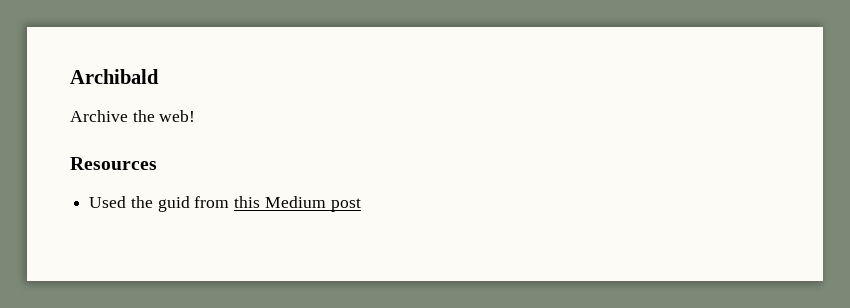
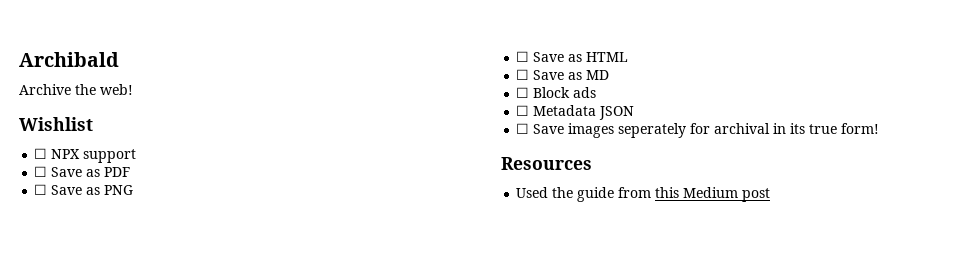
(196, 116) none -> [19,117,93,131] [34,148,137,163] [34,166,131,177] [34,184,134,195] [516,51,629,62] [516,69,610,80] [516,87,597,98] [516,105,635,120] [516,123,880,138] // Wishlist // ☐ NPX support // ☐ Save as PDF // ☐ Save as PNG // ☐ Save as HTML // ☐ Save as MD // ☐ Block ads // ☐ Metadata JSON // ☐ Save images seperately for archival in its true form!
[157,196,190,212] guid -> [577,187,615,202] guide

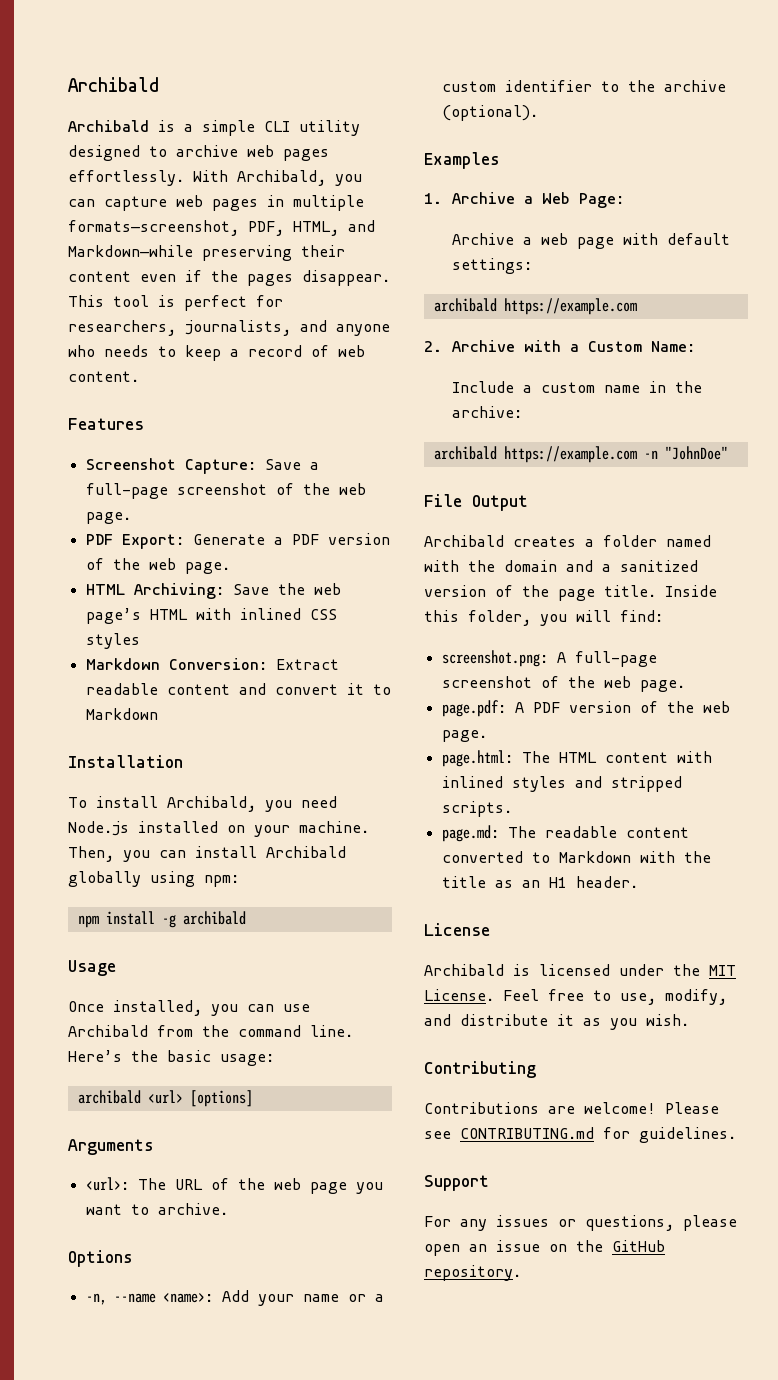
[19,84,133,95] [19,117,93,131] [34,148,137,163] [34,166,131,177] [34,184,134,195] [516,51,629,62] [516,69,610,80] [516,87,597,98] [516,105,635,120] [516,123,880,138] [501,157,592,170] [516,187,771,202] Archive the web! // Wishlist // ☐ NPX support // ☐ Save as PDF // ☐ Save as PNG // ☐ Save as HTML // ☐ Save as MD // ☐ Block ads // ☐ Metadata JSON // ☐ Save images seperately for archival in its true form! // Resources // Used the guide from this Medium post -> [68,120,360,136] [68,145,329,161] [68,170,362,186] [68,195,364,211] [68,220,375,236] [68,245,345,261] [68,270,390,286] [68,295,283,311] [68,320,390,336] [68,345,365,361] [68,371,139,382] [68,418,144,430] [85,458,319,474] [85,483,366,499] [85,512,131,524] [85,533,390,549] [85,558,230,574] [85,583,341,599] [85,608,337,624] [85,633,140,649] [85,658,339,670] [85,683,391,695] [85,708,158,720] [68,755,183,768] [68,796,337,812] [68,821,369,837] [68,846,346,862] [68,871,239,887] [77,911,246,928] [68,960,116,976] [68,1000,310,1016] [68,1025,353,1037] [68,1050,274,1066] [77,1090,253,1107] [68,1139,154,1155] [85,1177,383,1194] [85,1203,228,1215] [68,1250,133,1267] [85,1290,384,1306] [441,80,726,92] [441,105,538,121] [424,152,500,169] [424,192,624,208] [451,233,730,249] [451,258,532,274] [433,298,637,315] [424,340,695,352] [451,381,702,393] [451,406,522,418] [433,446,728,463] [424,494,528,511] [424,535,711,547] [424,560,698,572] [424,585,717,601] [424,610,663,626] [441,650,657,667] [441,676,685,692] [441,700,730,717] [441,730,487,742] [441,750,712,767] [441,776,682,792] [441,801,512,817] [441,825,689,842] [441,851,711,863] [441,876,638,888] [424,923,490,936] [424,964,736,976] [424,989,727,1005] [424,1014,689,1030] [424,1061,536,1078] [424,1102,719,1114] [424,1127,736,1143] [424,1175,489,1191] [424,1215,737,1231] [424,1240,665,1256] [424,1265,521,1281] Archibald is a simple CLI utility designed to archive web pages effortlessly. With Archibald, you can capture web pages in multiple formats—screenshot, PDF, HTML, and Markdown—while preserving their content even if the pages disappear. This tool is perfect for researchers, journalists, and anyone who needs to keep a record of web content. // Features // Screenshot Capture: Save a full-page screenshot of the web page. // PDF Export: Generate a PDF version of the web page. // HTML Archiving: Save the web page’s HTML with inlined CSS styles // Markdown Conversion: Extract readable content and convert it to Markdown // Installation // To install Archibald, you need Node.js installed on your machine. Then, you can install Archibald globally using npm: // npm install -g archibald // Usage // Once installed, you can use Archibald from the command line. Here’s the basic usage: // archibald <url> [options] // Arguments // <url>: The URL of the web page you want to archive. // Options // -n, --name <name>: Add your name or a custom identifier to the archive (optional). // Examples // 1. Archive a Web Page: // Archive a web page with default settings: // archibald https://example.com // 2. Archive with a Custom Name: // Include a custom name in the archive: // archibald https://example.com -n "JohnDoe" // File Output // Archibald creates a folder named with the domain and a sanitized version of the page title. Inside this folder, you will find: // screenshot.png: A full-page screenshot of the web page. // page.pdf: A PDF version of the web page. // page.html: The HTML content with inlined styles and stripped scripts. // page.md: The readable content converted to Markdown with the title as an H1 header. // License // Archibald is licensed under the MIT License. Feel free to use, modify, and distribute it as you wish. // Contributing // Contributions are welcome! Please see CONTRIBUTING.md for guidelines. // Support // For any issues or questions, please open an issue on the GitHub repository.

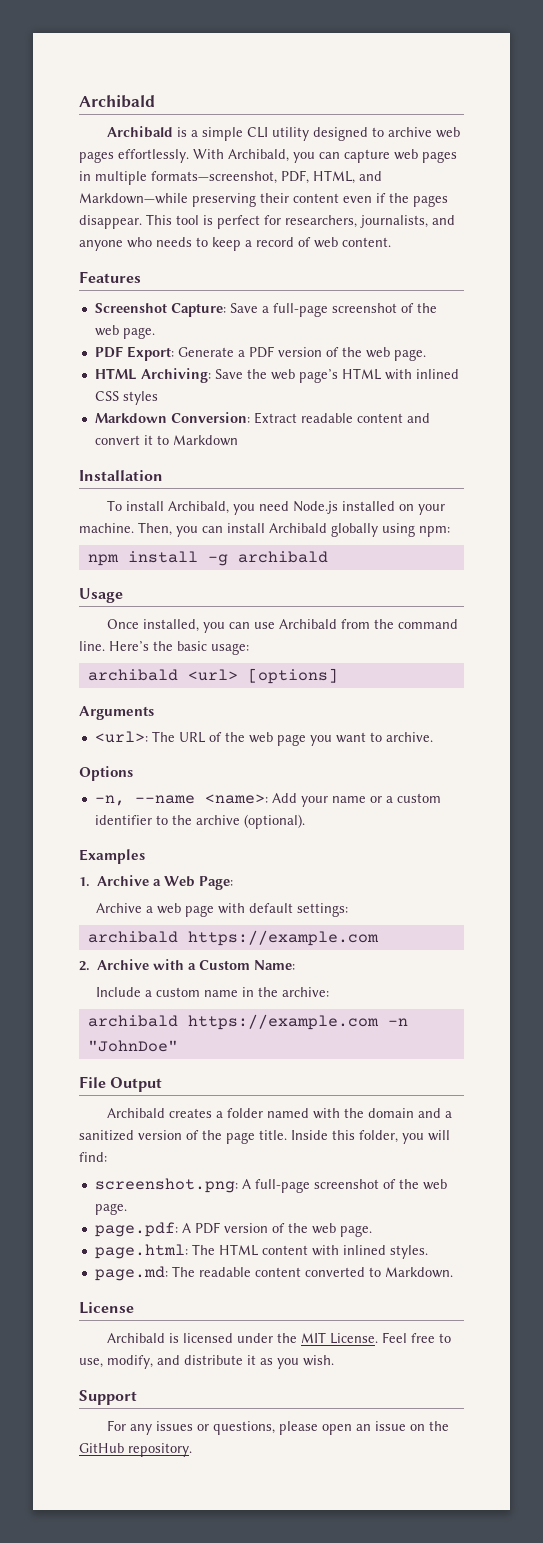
[511,776,682,792] [441,801,512,817] styles and stripped scripts. -> [389,1245,428,1259] styles.
[558,851,711,863] [441,876,638,888] Markdown with the title as an H1 header. -> [384,1267,453,1278] Markdown.
[424,1061,536,1078] [424,1102,719,1114] [424,1127,736,1143] // Contributing // Contributions are welcome! Please see CONTRIBUTING.md for guidelines. -> (334, 1360) none

